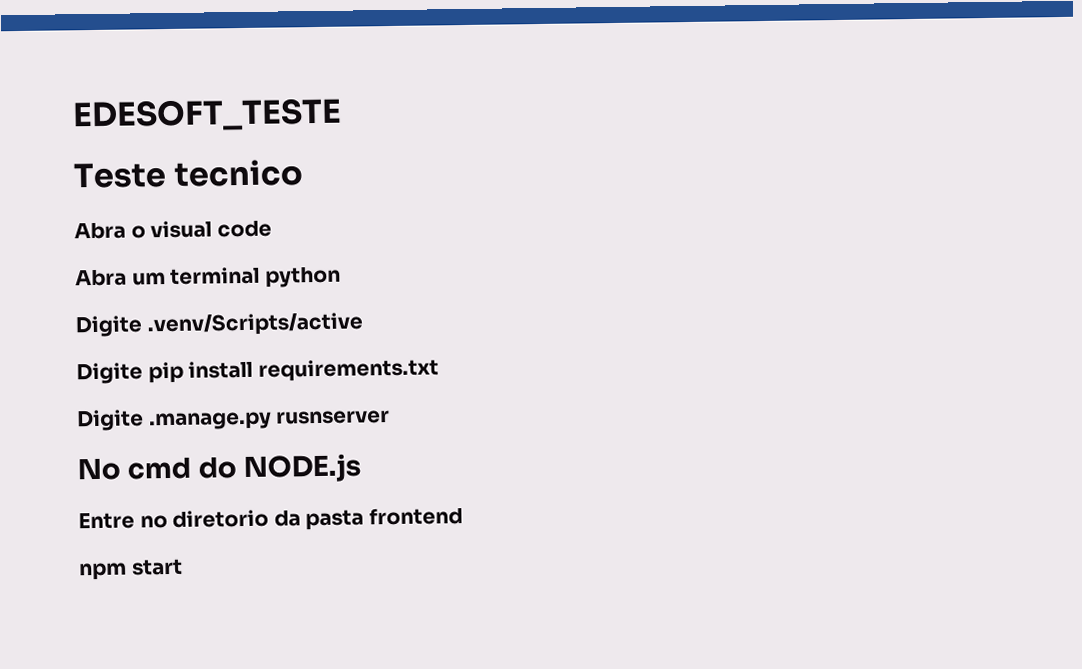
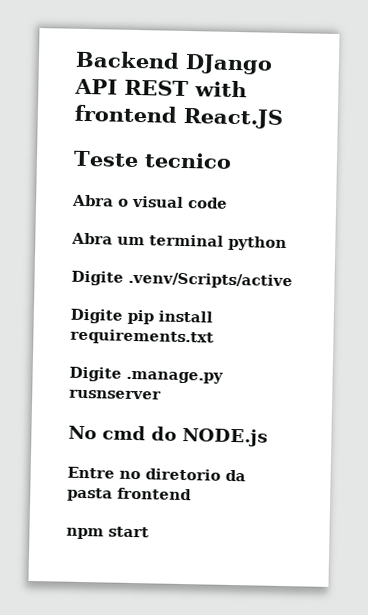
[72,97,342,133] EDESOFT_TESTE -> [75,50,273,75] [74,78,247,98] [74,104,283,129] Backend DJango API REST with frontend React.JS

